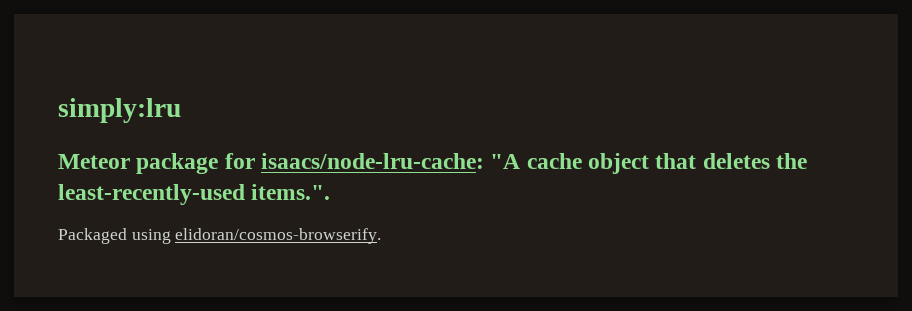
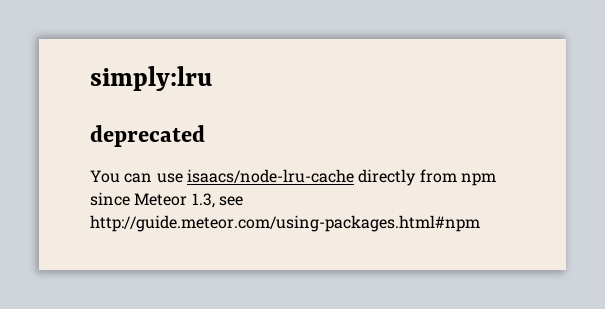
[58,153,808,174] [58,184,331,205] [58,228,382,244] Meteor package for isaacs/node-lru-cache: "A cache object that deletes the least-recently-used items.". // Packaged using elidoran/cosmos-browserify. -> [90,125,205,147] [90,169,496,186] [90,192,243,208] [90,215,480,232] deprecated // You can use isaacs/node-lru-cache directly from npm since Meteor 1.3, see http://guide.meteor.com/using-packages.html#npm

